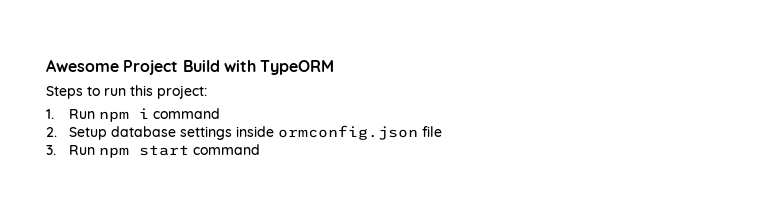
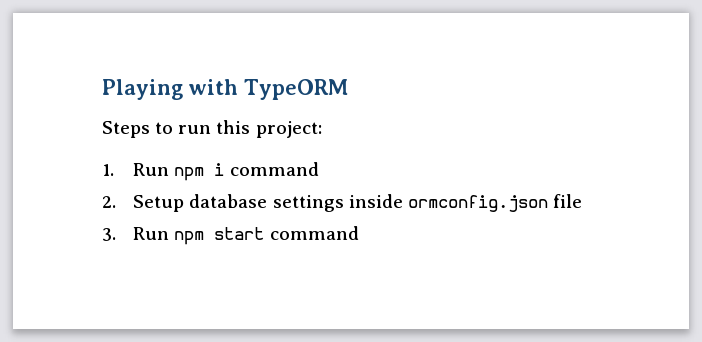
[46,59,220,75] Awesome Project Build -> [102,79,183,100] Playing

